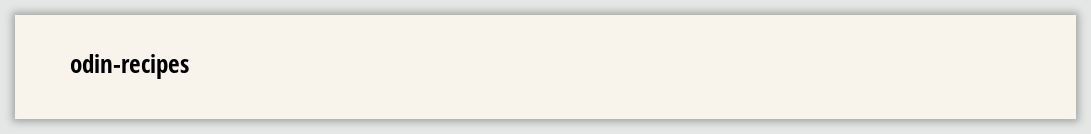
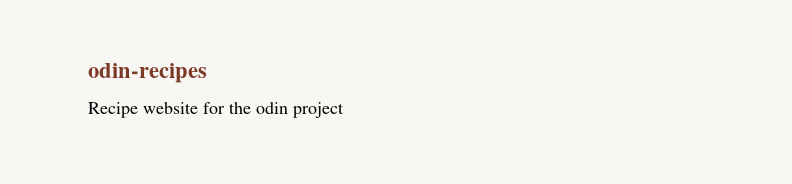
(189, 66) none -> [88,102,344,118] // Recipe website for the odin project

